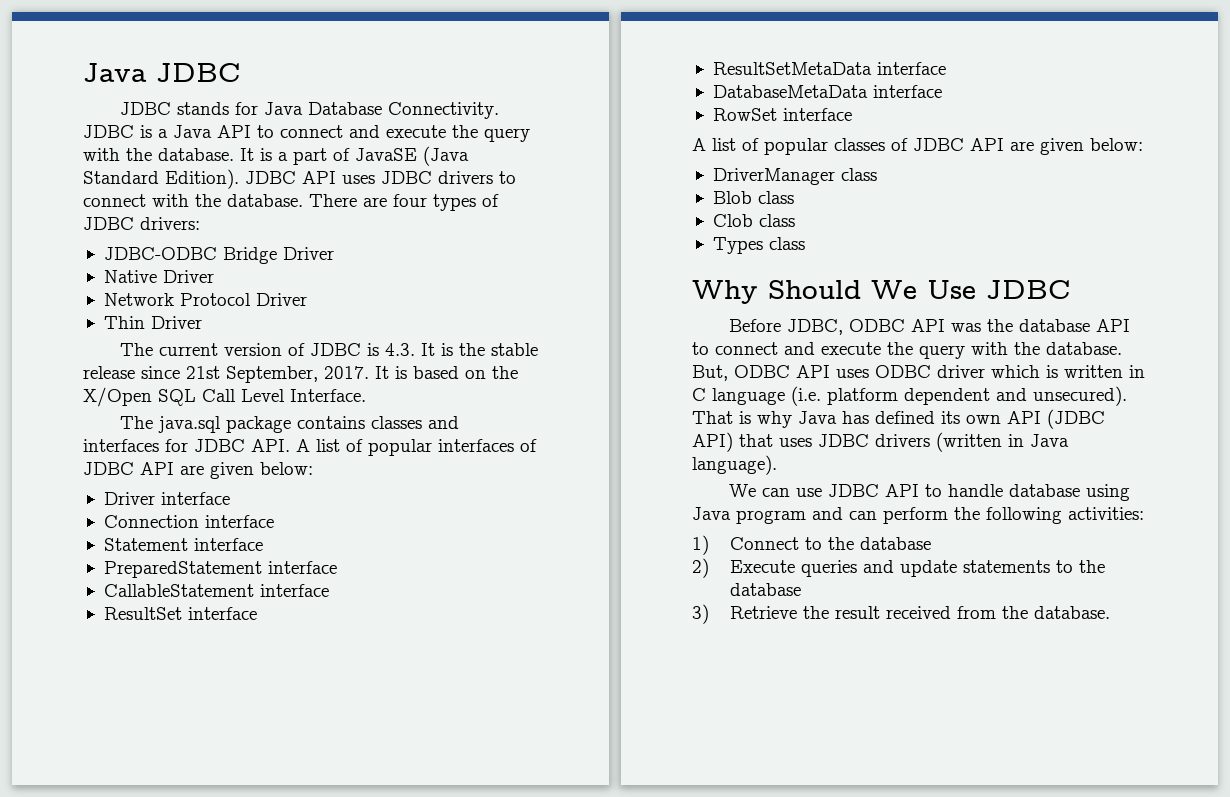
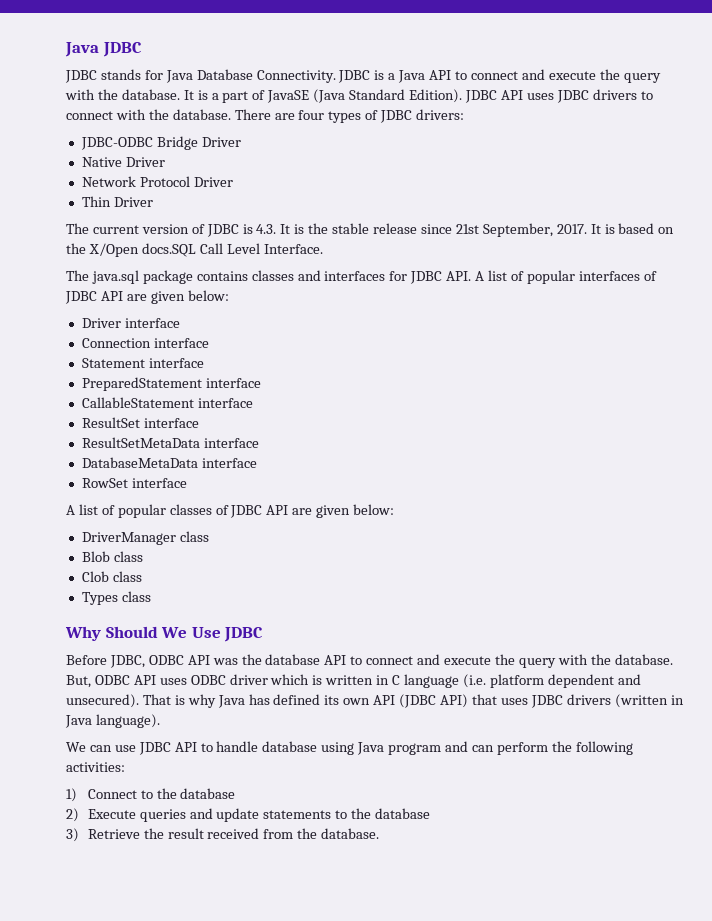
[158,389,196,406] SQL -> [141,243,196,257] docs.SQL

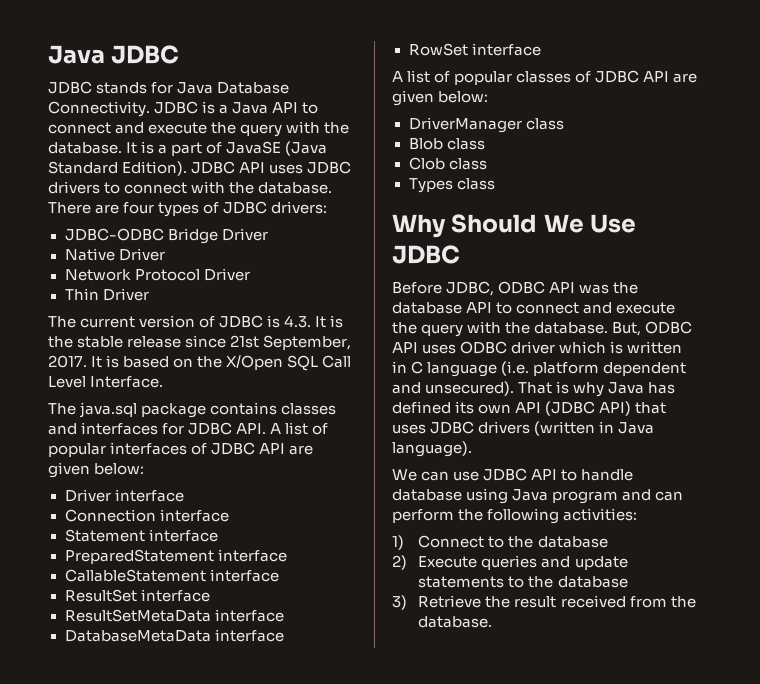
[141,243,196,257] docs.SQL -> [287,355,319,371] SQL

